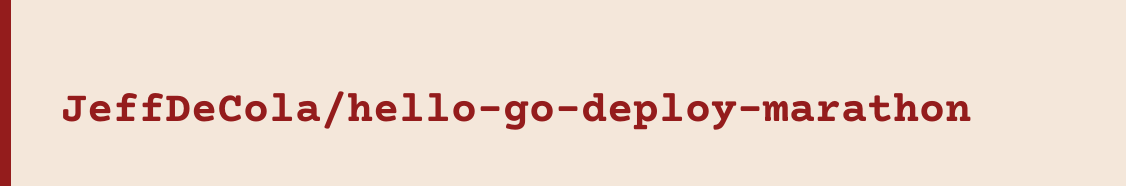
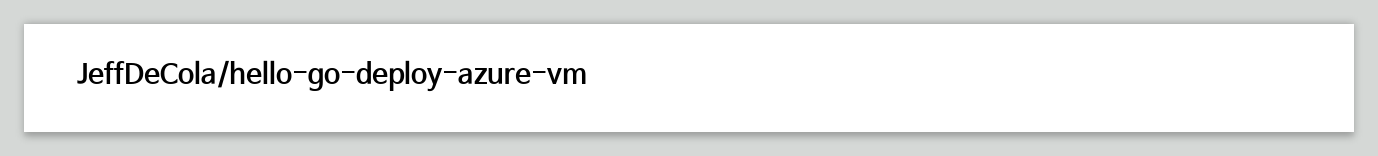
[61,91,971,130] JeffDeCola/hello-go-deploy-marathon -> [77,60,587,92] JeffDeCola/hello-go-deploy-azure-vm

